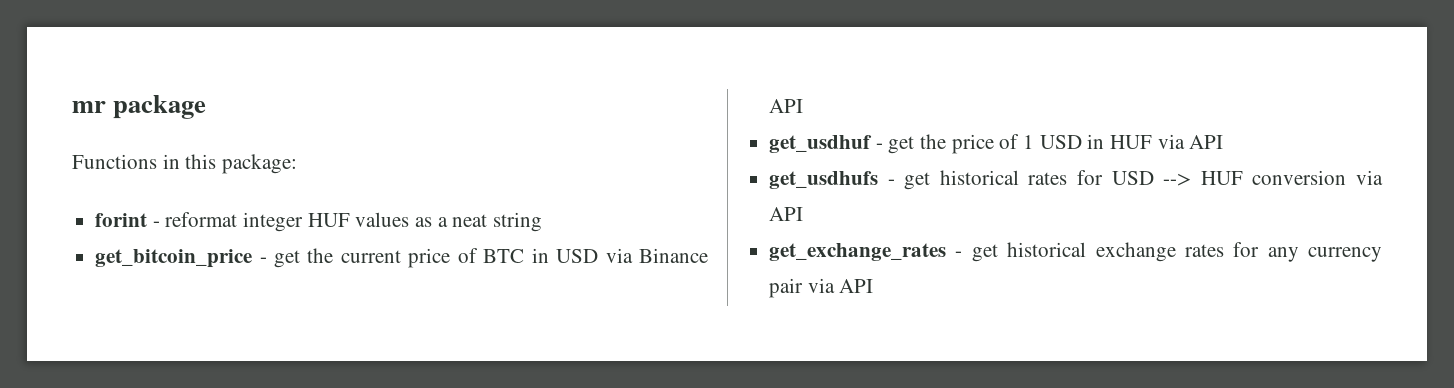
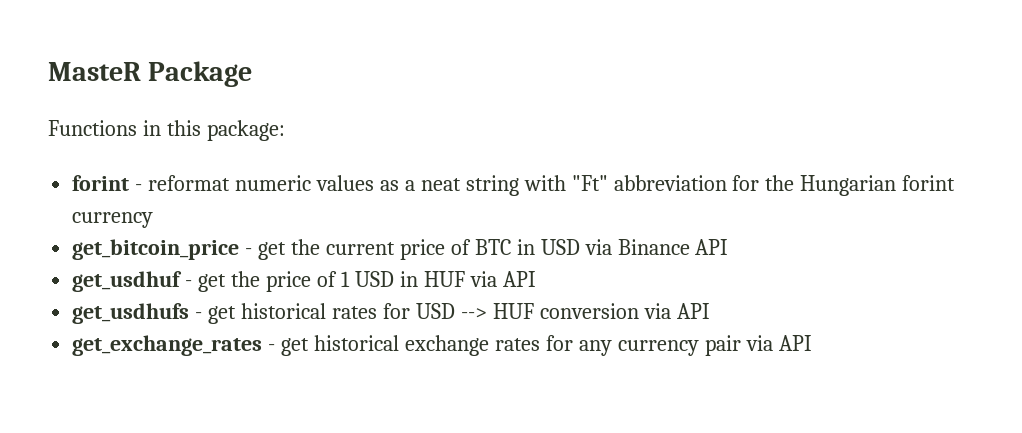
[72,95,207,119] mr package -> [48,61,253,87] MasteR Package
[243,212,350,232] integer HUF -> [235,175,312,191] numeric
(543, 222) none -> [523,175,956,196] [72,212,154,228] with "Ft" abbreviation for the Hungarian forint currency

